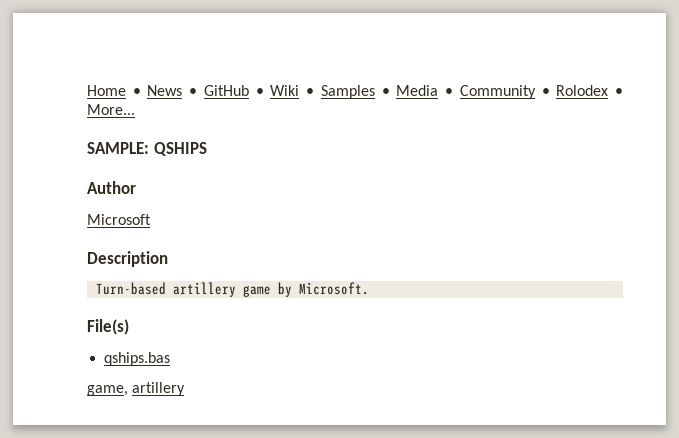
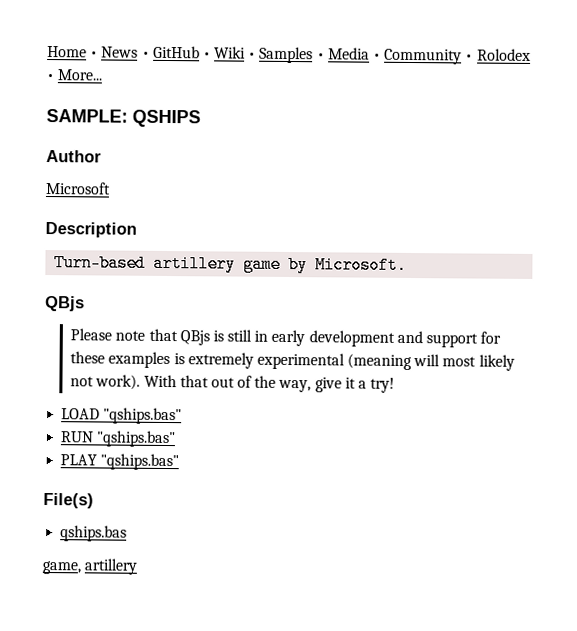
(370, 288) none -> [45,296,85,312] [70,328,502,348] [70,351,515,371] [70,374,396,393] [61,407,183,425] [60,430,177,448] [60,453,180,471] // QBjs // Please note that QBjs is still in early development and support for these examples is extremely experimental (meaning will most likely not work). With that out of the way, give it a try! // LOAD "qships.bas" // RUN "qships.bas" // PLAY "qships.bas"

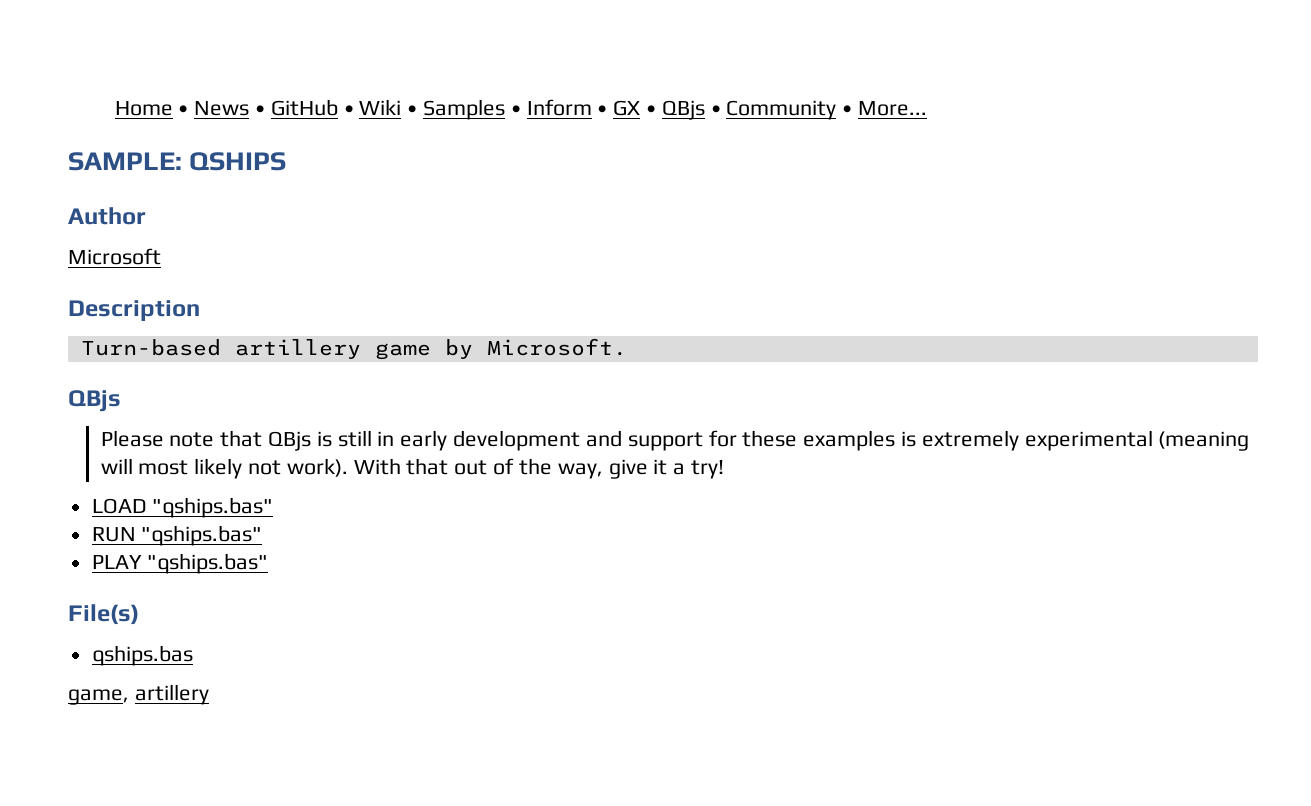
[327,47,370,60] Media -> [526,99,705,120] Inform • GX • QBjs
[476,48,531,61] [46,74,54,81] Rolodex • -> (853, 110) none

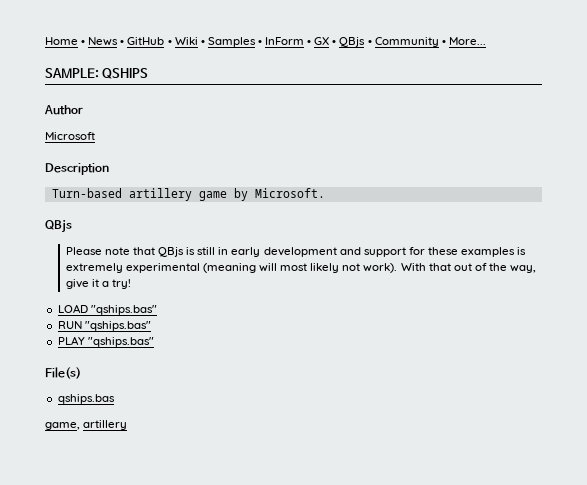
[526,99,592,116] Inform -> [265,37,305,45] InForm

